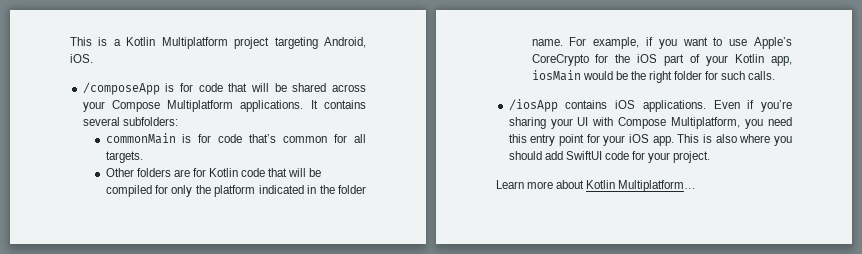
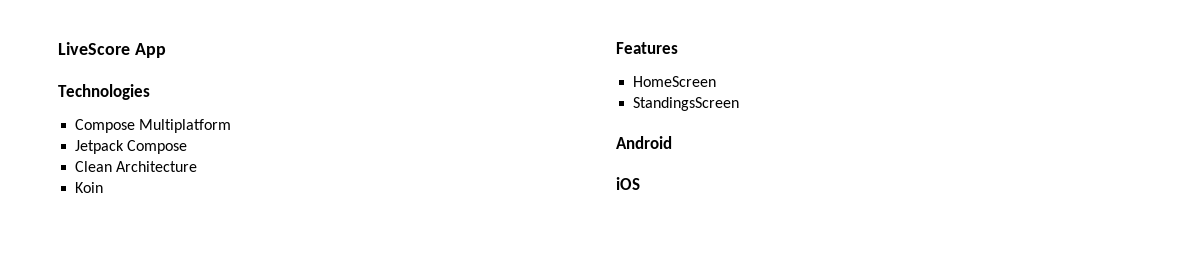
[70,37,366,49] [70,54,93,63] [82,82,366,95] [82,100,366,112] [82,117,178,126] [105,133,366,144] [105,151,143,163] [105,168,322,177] [105,185,366,197] [531,37,792,49] [531,54,792,66] [531,70,776,83] [508,99,792,112] [508,117,792,129] [508,134,792,146] [508,151,711,163] [496,180,697,192] This is a Kotlin Multiplatform project targeting Android, iOS. // /composeApp is for code that will be shared across your Compose Multiplatform applications. It contains several subfolders: // commonMain is for code that’s common for all targets. // Other folders are for Kotlin code that will be compiled for only the platform indicated in the folder name. For example, if you want to use Apple’s CoreCrypto for the iOS part of your Kotlin app, iosMain would be the right folder for such calls. // /iosApp contains iOS applications. Even if you’re sharing your UI with Compose Multiplatform, you need this entry point for your iOS app. This is also where you should add SwiftUI code for your project. // Learn more about Kotlin Multiplatform… -> [58,42,166,58] [58,84,150,100] [75,119,232,133] [75,140,188,154] [75,161,198,172] [75,182,104,193] [616,42,678,54] [633,76,717,87] [633,97,740,111] [616,136,672,149] [616,177,640,190] LiveScore App // Technologies // Compose Multiplatform // Jetpack Compose // Clean Architecture // Koin // Features // HomeScreen // StandingsScreen // Android // iOS

